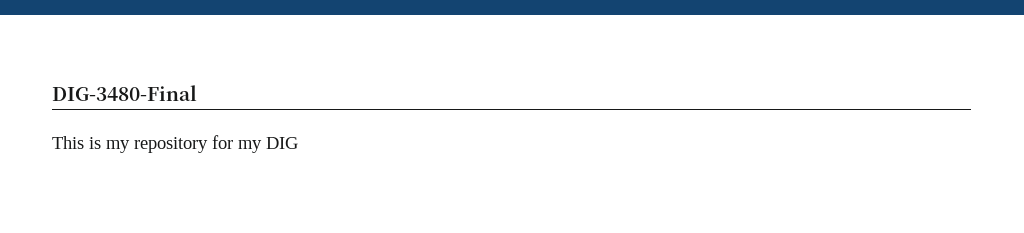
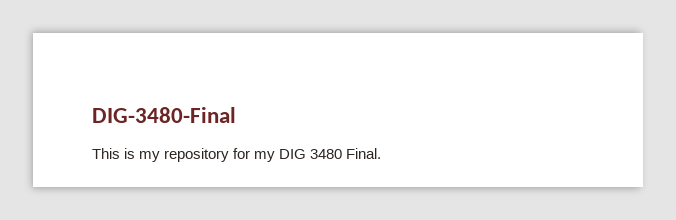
(298, 143) none -> [310,148,382,159] 3480 Final.

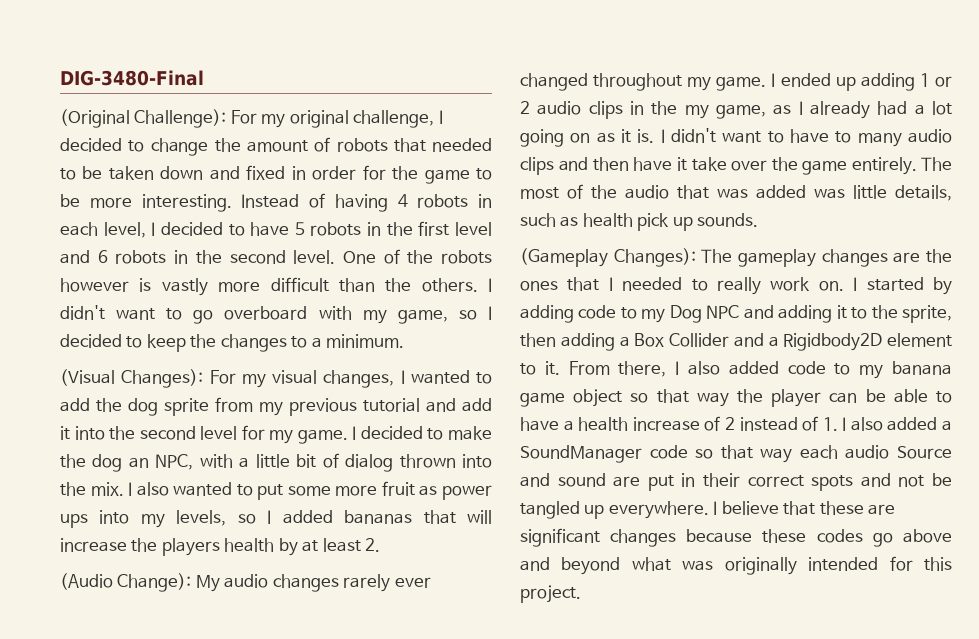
[92,148,382,162] This is my repository for my DIG 3480 Final. -> [60,109,443,128] [60,137,492,156] [60,165,493,184] [60,193,492,212] [60,221,492,238] [60,249,493,264] [60,277,492,296] [60,305,493,324] [60,334,405,352] [60,369,492,388] [60,397,492,416] [60,425,492,444] [60,453,493,472] [60,481,492,500] [60,510,493,528] [60,538,381,556] [60,573,431,592] [520,73,952,91] [520,101,952,119] [520,128,952,147] [520,157,952,175] [520,184,952,201] [520,213,759,231] [520,248,952,267] [520,277,952,295] [520,305,953,323] [520,333,952,351] [520,361,953,379] [520,389,953,407] [520,416,952,431] [520,445,952,463] [520,473,952,491] [520,501,896,519] [520,528,952,547] [520,556,952,575] [520,585,581,603] (Original Challenge): For my original challenge, I decided to change the amount of robots that needed to be taken down and fixed in order for the game to be more interesting. Instead of having 4 robots in each level, I decided to have 5 robots in the first level and 6 robots in the second level. One of the robots however is vastly more difficult than the others. I didn't want to go overboard with my game, so I decided to keep the changes to a minimum. // (Visual Changes): For my visual changes, I wanted to add the dog sprite from my previous tutorial and add it into the second level for my game. I decided to make the dog an NPC, with a little bit of dialog thrown into the mix. I also wanted to put some more fruit as power ups into my levels, so I added bananas that will increase the players health by at least 2. // (Audio Change): My audio changes rarely ever changed throughout my game. I ended up adding 1 or 2 audio clips in the my game, as I already had a lot going on as it is. I didn't want to have to many audio clips and then have it take over the game entirely. The most of the audio that was added was little details, such as health pick up sounds. // (Gameplay Changes): The gameplay changes are the ones that I needed to really work on. I started by adding code to my Dog NPC and adding it to the sprite, then adding a Box Collider and a Rigidbody2D element to it. From there, I also added code to my banana game object so that way the player can be able to have a health increase of 2 instead of 1. I also added a SoundManager code so that way each audio Source and sound are put in their correct spots and not be tangled up everywhere. I believe that these are significant changes because these codes go above and beyond what was originally intended for this project.

